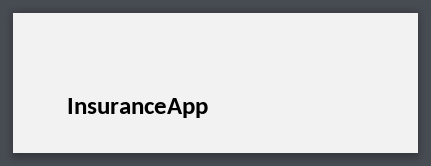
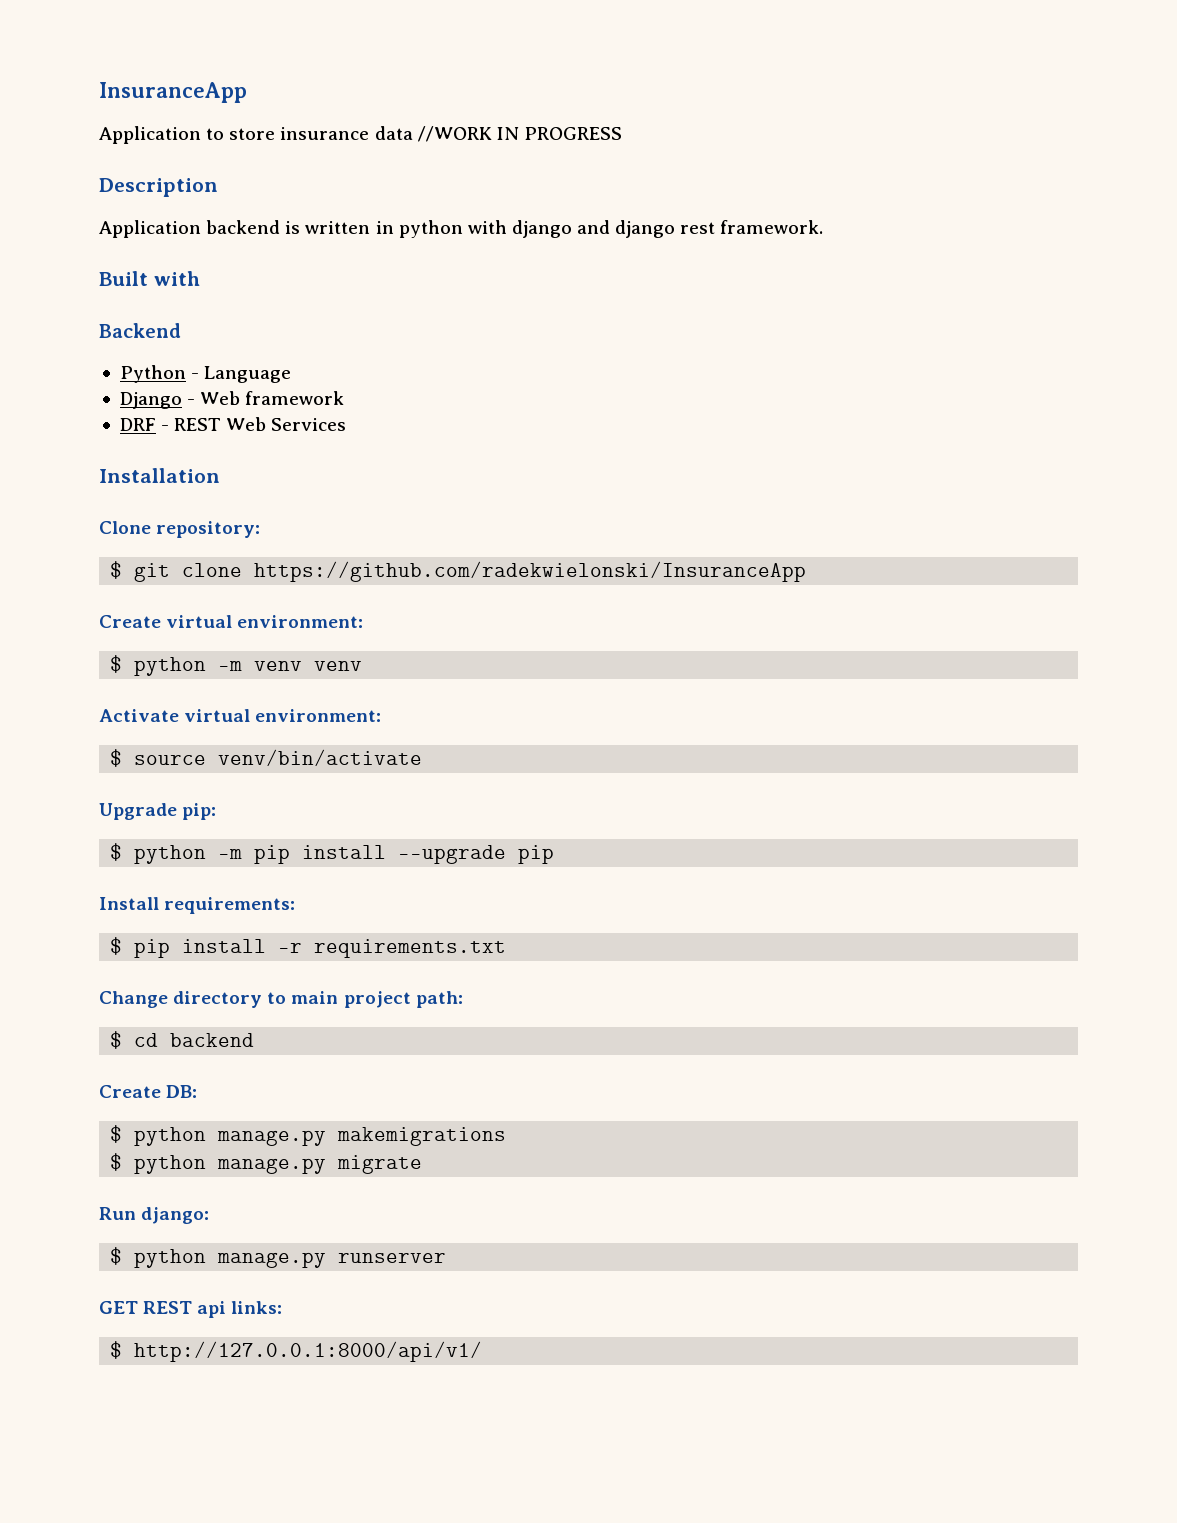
(208, 108) none -> [99,126,622,144] [99,178,218,197] [99,220,824,238] [99,271,200,286] [99,323,181,338] [119,365,292,383] [119,391,345,409] [119,417,347,431] [99,468,220,483] [99,521,261,538] [110,561,807,582] [99,615,364,628] [110,655,363,676] [99,709,382,722] [110,749,423,767] [99,803,217,820] [110,843,555,864] [99,897,296,914] [110,937,507,958] [99,991,463,1008] [110,1031,255,1049] [99,1085,198,1098] [110,1125,507,1146] [110,1153,423,1174] [99,1207,210,1224] [110,1247,447,1268] [99,1301,283,1318] [110,1341,483,1362] // Application to store insurance data //WORK IN PROGRESS // Description // Application backend is written in python with django and django rest framework. // Built with // Backend // Python - Language // Django - Web framework // DRF - REST Web Services // Installation // Clone repository: // $ git clone https://github.com/radekwielonski/InsuranceApp // Create virtual environment: // $ python -m venv venv // Activate virtual environment: // $ source venv/bin/activate // Upgrade pip: // $ python -m pip install --upgrade pip // Install requirements: // $ pip install -r requirements.txt // Change directory to main project path: // $ cd backend // Create DB: // $ python manage.py makemigrations // $ python manage.py migrate // Run django: // $ python manage.py runserver // GET REST api links: // $ http://127.0.0.1:8000/api/v1/

